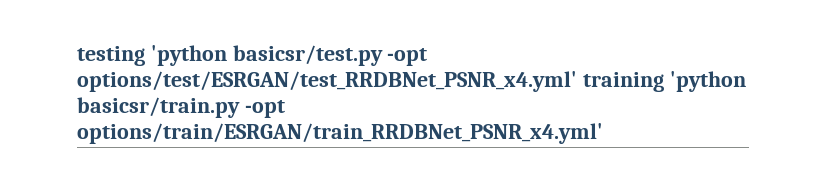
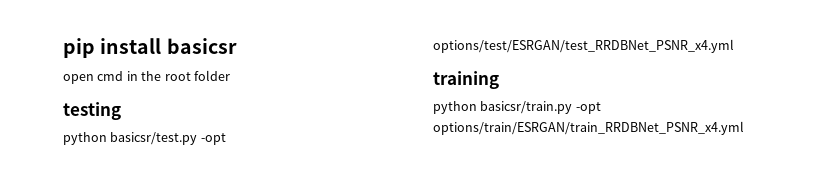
(77, 56) none -> [63,38,237,58] [63,70,230,84] pip install basicsr // open cmd in the root folder //
[150,45,227,66] 'python -> [63,132,107,145] // python
[77,71,577,92] options/test/ESRGAN/test_RRDBNet_PSNR_x4.yml' -> [433,39,734,53] options/test/ESRGAN/test_RRDBNet_PSNR_x4.yml //
[669,71,746,92] 'python -> [433,101,477,114] // python
[77,123,603,144] options/train/ESRGAN/train_RRDBNet_PSNR_x4.yml' -> [433,121,744,135] options/train/ESRGAN/train_RRDBNet_PSNR_x4.yml

